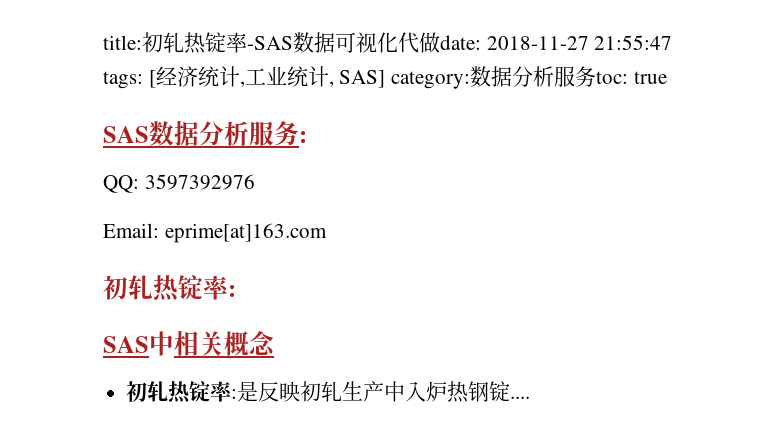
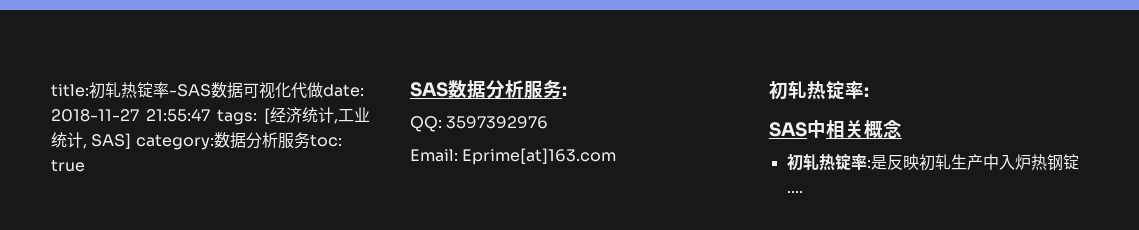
[164,223,327,243] eprime[at]163.com -> [462,148,617,165] Eprime[at]163.com

